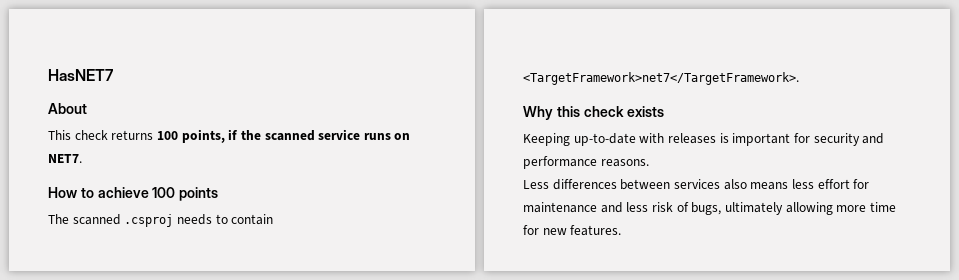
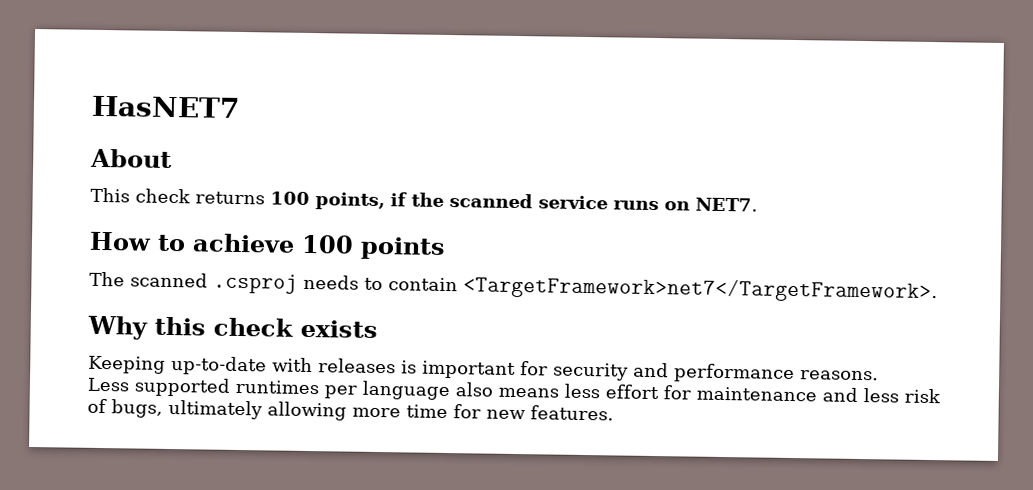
[552,179,720,190] differences between services -> [134,377,451,401] supported runtimes per language

